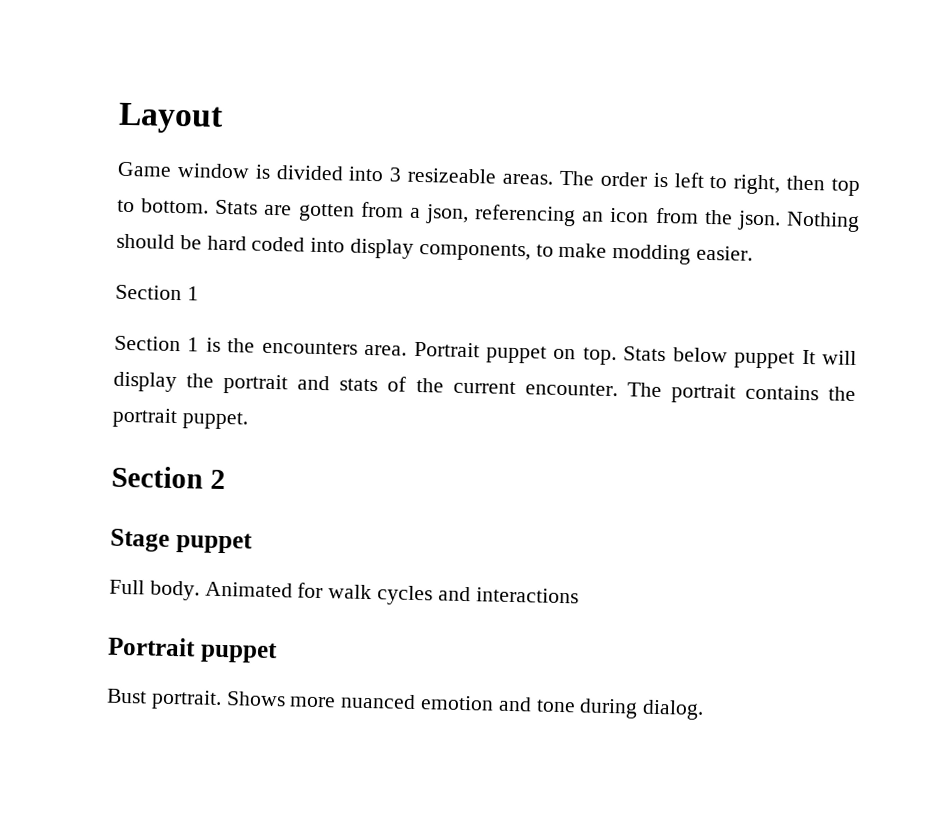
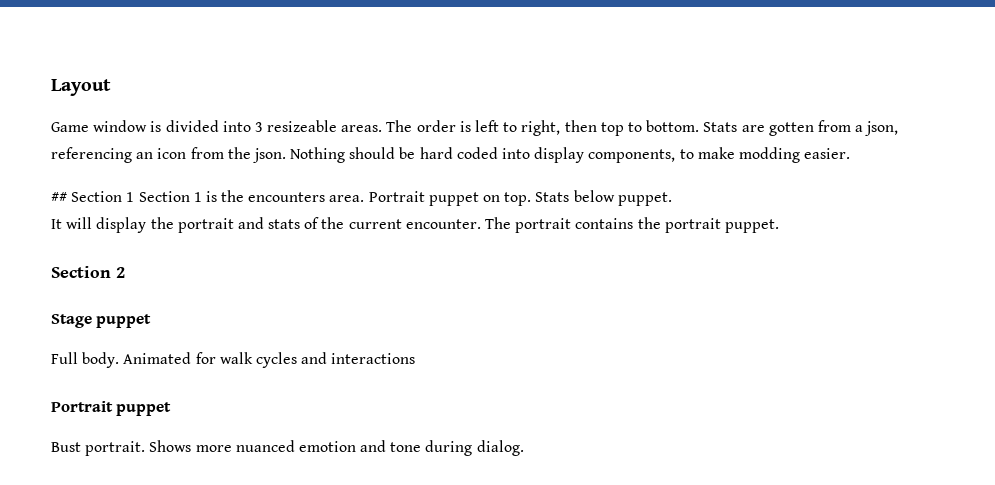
[115,284,199,301] Section 1 // -> [51,191,135,202] ## Section 1
[734,350,796,369] puppet -> [617,192,672,206] puppet. //

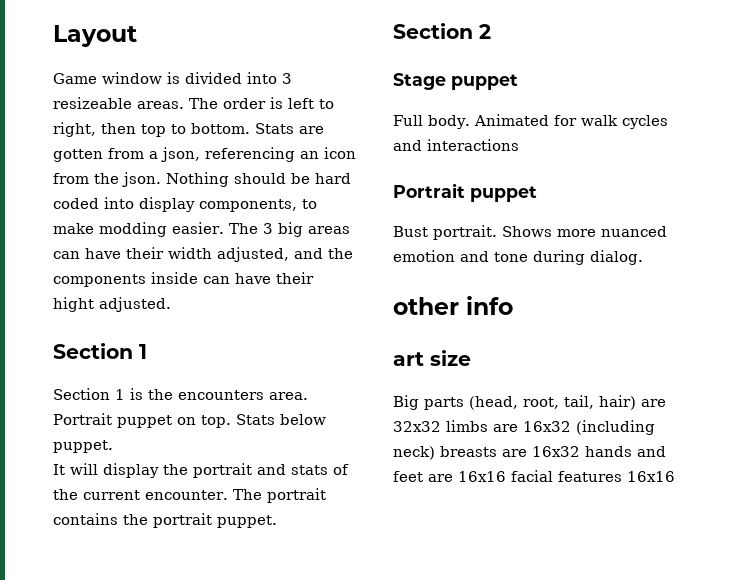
[51,191,135,202] // ## Section 1 -> [228,222,350,237] [53,247,353,262] [53,272,314,287] [53,297,171,312] [53,343,147,359] The 3 big areas can have their width adjusted, and the components inside can have their hight adjusted. // Section 1 //
(524, 448) none -> [393,296,513,315] [393,350,471,366] [393,395,666,410] [393,420,655,435] [393,446,666,460] [393,470,675,482] // other info // art size // Big parts (head, root, tail, hair) are 32x32 limbs are 16x32 (including neck) breasts are 16x32 hands and feet are 16x16 facial features 16x16

